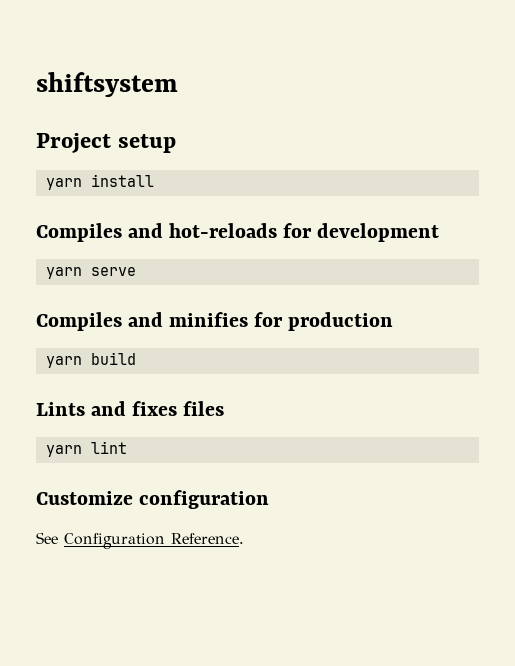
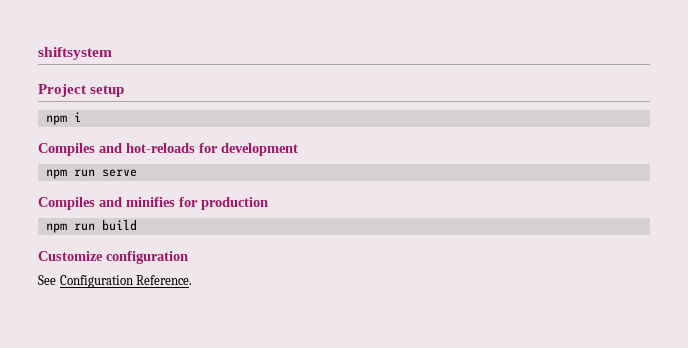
[45,174,154,190] yarn install -> [45,112,81,125] npm i
[45,267,82,279] yarn -> [45,169,95,179] npm run
[45,356,82,368] yarn -> [45,223,95,233] npm run
[36,401,225,416] [45,441,127,457] // Lints and fixes files // yarn lint -> (137, 225) none

